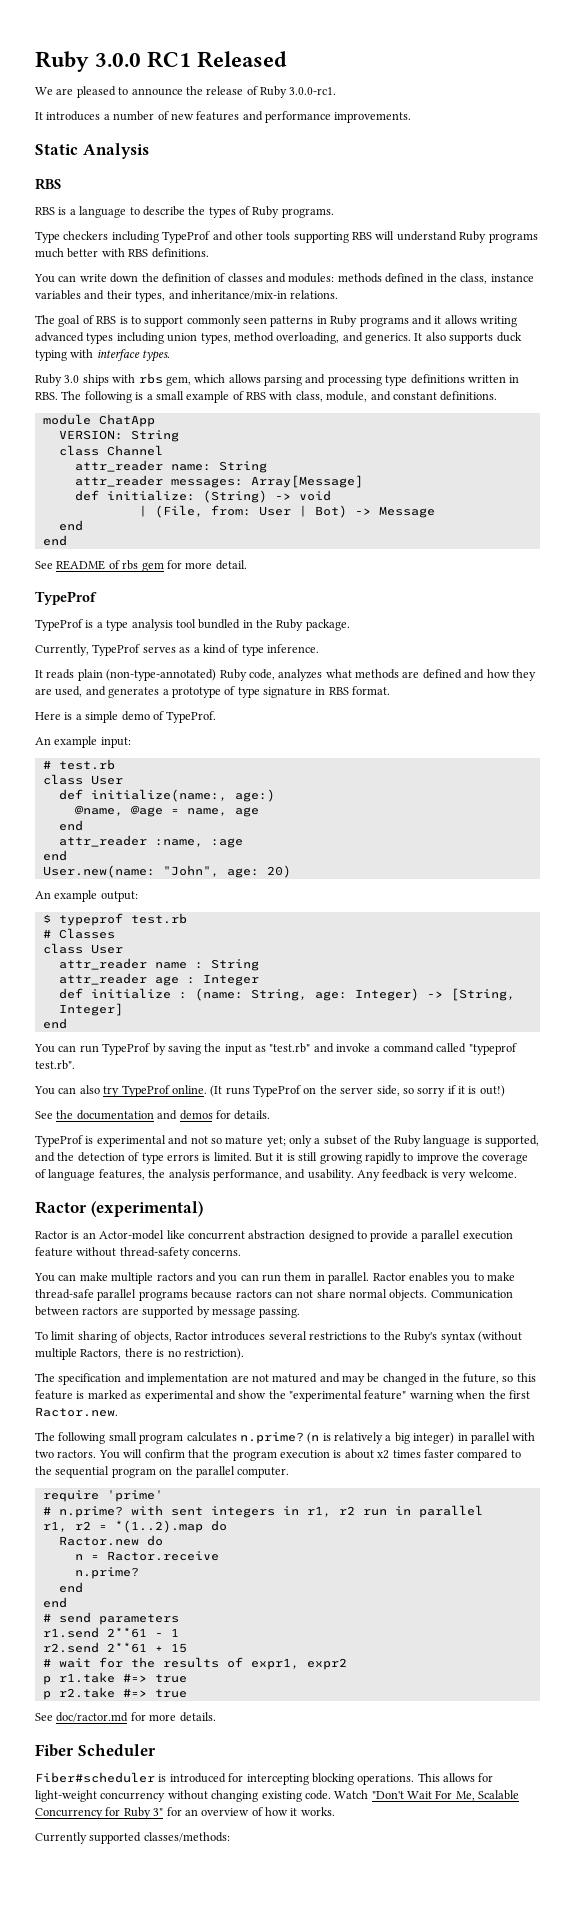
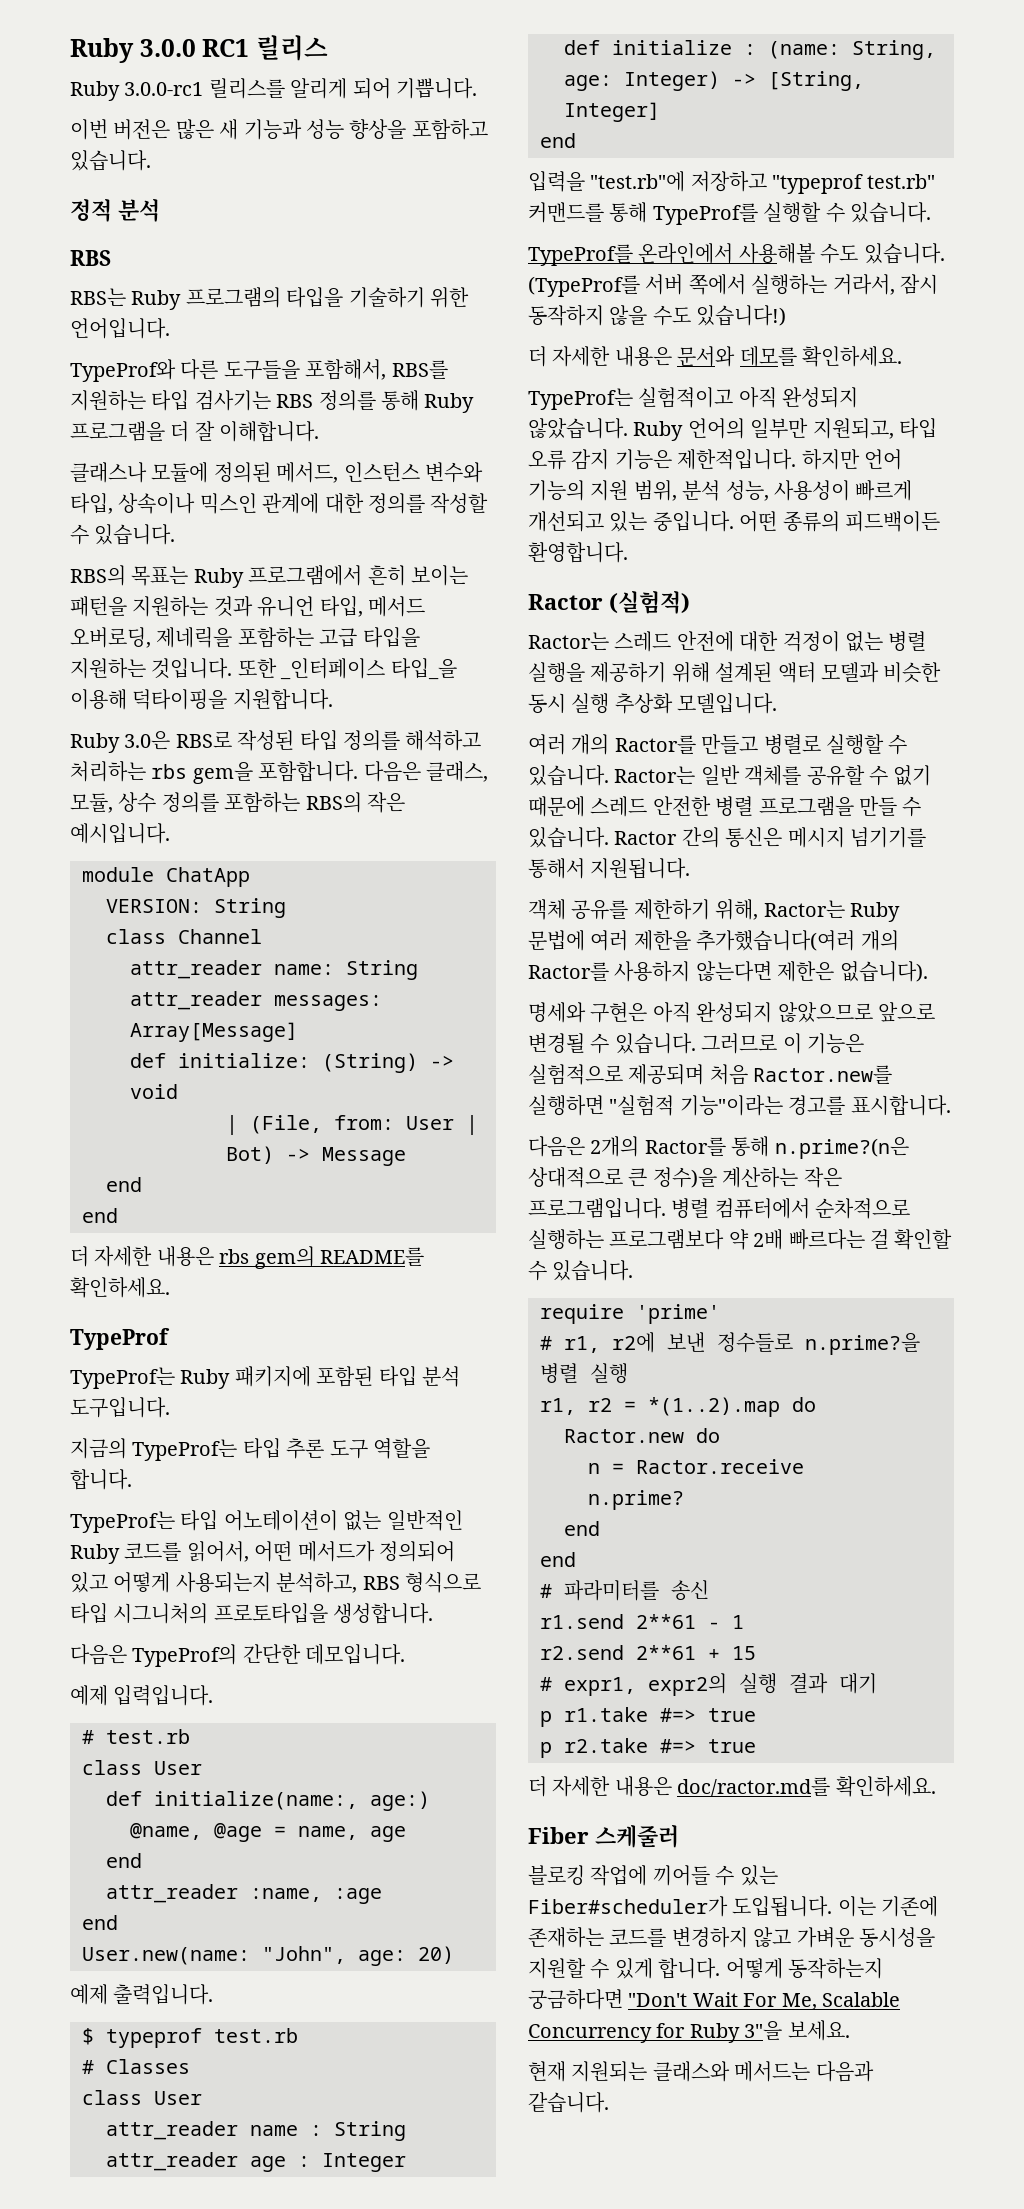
[197,51,288,68] [35,86,337,98] [35,111,412,123] [35,143,149,159] [35,178,61,190] [35,206,334,218] [35,231,538,243] [35,248,209,258] [34,273,534,284] [35,290,339,302] [35,315,517,327] [35,332,522,344] [35,349,171,362] [35,373,520,386] [35,391,498,403] Released // We are pleased to announce the release of Ruby 3.0.0-rc1. // It introduces a number of new features and performance improvements. // Static Analysis // RBS // RBS is a language to describe the types of Ruby programs. // Type checkers including TypeProf and other tools supporting RBS will understand Ruby programs much better with RBS definitions. // You can write down the definition of classes and modules: methods defined in the class, instance variables and their types, and inheritance/mix-in relations. // The goal of RBS is to support commonly seen patterns in Ruby programs and it allows writing advanced types including union types, method overloading, and generics. It also supports duck typing with interface types. // Ruby 3.0 ships with rbs gem, which allows parsing and processing type definitions written in RBS. The following is a small example of RBS with class, module, and constant definitions. -> [255,35,328,61] [70,78,477,101] [70,119,488,140] [70,150,151,171] [70,199,160,222] [70,250,111,266] [70,287,469,310] [70,318,170,339] [70,359,448,382] [70,390,475,413] [70,421,320,442] [70,462,483,483] [70,493,489,514] [70,524,176,545] [70,565,468,588] [70,596,425,617] [70,627,420,648] [70,658,457,680] [70,689,333,710] [70,730,482,753] [70,761,488,784] [70,792,405,813] [70,823,170,844] 릴리스 // Ruby 3.0.0-rc1 릴리스를 알리게 되어 기쁩니다. // 이번 버전은 많은 새 기능과 성능 향상을 포함하고 있습니다. // 정적 분석 // RBS // RBS는 Ruby 프로그램의 타입을 기술하기 위한 언어입니다. // TypeProf와 다른 도구들을 포함해서, RBS를 지원하는 타입 검사기는 RBS 정의를 통해 Ruby 프로그램을 더 잘 이해합니다. // 클래스나 모듈에 정의된 메서드, 인스턴스 변수와 타입, 상속이나 믹스인 관계에 대한 정의를 작성할 수 있습니다. // RBS의 목표는 Ruby 프로그램에서 흔히 보이는 패턴을 지원하는 것과 유니언 타입, 메서드 오버로딩, 제네릭을 포함하는 고급 타입을 지원하는 것입니다. 또한 _인터페이스 타입_을 이용해 덕타이핑을 지원합니다. // Ruby 3.0은 RBS로 작성된 타입 정의를 해석하고 처리하는 rbs gem을 포함합니다. 다음은 클래스, 모듈, 상수 정의를 포함하는 RBS의 작은 예시입니다.
[35,560,247,572] [35,591,97,605] [35,619,350,631] [35,644,319,656] [35,669,536,681] [35,686,391,698] [35,711,217,723] [35,736,131,748] See README of rbs gem for more detail. // TypeProf // TypeProf is a type analysis tool bundled in the Ruby package. // Currently, TypeProf serves as a kind of type inference. // It reads plain (non-type-annotated) Ruby code, analyzes what methods are defined and how they are used, and generates a prototype of type signature in RBS format. // Here is a simple demo of TypeProf. // An example input: -> [70,1246,424,1269] [70,1277,170,1298] [70,1328,170,1350] [70,1366,460,1389] [70,1397,170,1418] [70,1438,430,1461] [70,1469,132,1490] [70,1510,463,1533] [70,1541,455,1564] [70,1572,481,1593] [70,1603,434,1624] [70,1644,406,1667] [70,1685,214,1706] 더 자세한 내용은 rbs gem의 README를 확인하세요. // TypeProf // TypeProf는 Ruby 패키지에 포함된 타입 분석 도구입니다. // 지금의 TypeProf는 타입 추론 도구 역할을 합니다. // TypeProf는 타입 어노테이션이 없는 일반적인 Ruby 코드를 읽어서, 어떤 메서드가 정의되어 있고 어떻게 사용되는지 분석하고, RBS 형식으로 타입 시그니처의 프로토타입을 생성합니다. // 다음은 TypeProf의 간단한 데모입니다. // 예제 입력입니다.
[35,890,138,902] An example output: -> [70,1984,214,2005] 예제 출력입니다.
[34,1043,517,1055] [35,1060,75,1070] [34,1085,505,1097] [35,1110,271,1120] [35,1135,539,1147] [35,1152,529,1164] [35,1169,517,1181] [35,1201,203,1217] [35,1230,513,1242] [35,1247,242,1259] [34,1272,515,1284] [35,1289,513,1301] [35,1306,301,1318] [35,1331,522,1343] [35,1348,244,1360] [35,1373,536,1385] [35,1390,530,1402] [35,1407,118,1417] [35,1432,536,1444] [35,1449,521,1461] [35,1466,290,1478] [42,1490,163,1502] [42,1505,483,1518] You can run TypeProf by saving the input as "test.rb" and invoke a command called "typeprof test.rb". // You can also try TypeProf online. (It runs TypeProf on the server side, so sorry if it is out!) // See the documentation and demos for details. // TypeProf is experimental and not so mature yet; only a subset of the Ruby language is supported, and the detection of type errors is limited. But it is still growing rapidly to improve the coverage of language features, the analysis performance, and usability. Any feedback is very welcome. // Ractor (experimental) // Ractor is an Actor-model like concurrent abstraction designed to provide a parallel execution feature without thread-safety concerns. // You can make multiple ractors and you can run them in parallel. Ractor enables you to make thread-safe parallel programs because ractors can not share normal objects. Communication between ractors are supported by message passing. // To limit sharing of objects, Ractor introduces several restrictions to the Ruby's syntax (without multiple Ractors, there is no restriction). // The specification and implementation are not matured and may be changed in the future, so this feature is marked as experimental and show the "experimental feature" warning when the first Ractor.new. // The following small program calculates n.prime? (n is relatively a big integer) in parallel with two ractors. You will confirm that the program execution is about x2 times faster compared to the sequential program on the parallel computer. // require 'prime' // # n.prime? with sent integers in r1, r2 run in parallel -> [528,171,935,194] [528,202,931,225] [528,243,945,266] [528,274,938,297] [528,305,787,326] [528,346,902,367] [528,387,859,410] [528,418,937,441] [528,449,902,470] [528,480,913,501] [528,511,940,532] [528,542,628,563] [528,591,690,614] [528,631,927,652] [528,662,942,683] [528,693,778,714] [528,734,908,755] [528,765,932,786] [528,796,922,817] [528,827,926,848] [528,858,691,879] [528,899,900,922] [528,930,899,951] [528,961,928,982] [528,1002,935,1023] [528,1033,864,1054] [528,1064,893,1085] [528,1095,951,1116] [528,1136,909,1159] [528,1167,842,1188] [528,1198,911,1219] [528,1229,953,1250] [528,1260,634,1281] [540,1304,720,1324] [540,1332,920,1355] [540,1363,628,1384] 입력을 "test.rb"에 저장하고 "typeprof test.rb" 커맨드를 통해 TypeProf를 실행할 수 있습니다. // TypeProf를 온라인에서 사용해볼 수도 있습니다. (TypeProf를 서버 쪽에서 실행하는 거라서, 잠시 동작하지 않을 수도 있습니다!) // 더 자세한 내용은 문서와 데모를 확인하세요. // TypeProf는 실험적이고 아직 완성되지 않았습니다. Ruby 언어의 일부만 지원되고, 타입 오류 감지 기능은 제한적입니다. 하지만 언어 기능의 지원 범위, 분석 성능, 사용성이 빠르게 개선되고 있는 중입니다. 어떤 종류의 피드백이든 환영합니다. // Ractor (실험적) // Ractor는 스레드 안전에 대한 걱정이 없는 병렬 실행을 제공하기 위해 설계된 액터 모델과 비슷한 동시 실행 추상화 모델입니다. // 여러 개의 Ractor를 만들고 병렬로 실행할 수 있습니다. Ractor는 일반 객체를 공유할 수 없기 때문에 스레드 안전한 병렬 프로그램을 만들 수 있습니다. Ractor 간의 통신은 메시지 넘기기를 통해서 지원됩니다. // 객체 공유를 제한하기 위해, Ractor는 Ruby 문법에 여러 제한을 추가했습니다(여러 개의 Ractor를 사용하지 않는다면 제한은 없습니다). // 명세와 구현은 아직 완성되지 않았으므로 앞으로 변경될 수 있습니다. 그러므로 이 기능은 실험적으로 제공되며 처음 Ractor.new를 실행하면 "실험적 기능"이라는 경고를 표시합니다. // 다음은 2개의 Ractor를 통해 n.prime?(n은 상대적으로 큰 정수)을 계산하는 작은 프로그램입니다. 병렬 컴퓨터에서 순차적으로 실행하는 프로그램보다 약 2배 빠르다는 걸 확인할 수 있습니다. // require 'prime' // # r1, r2에 보낸 정수들로 n.prime?을 병렬 실행
[58,1612,179,1625] send parameters -> [564,1580,709,1601] 파라미터를 송신
[58,1657,347,1670] wait for the results of expr1, expr2 -> [564,1673,877,1696] expr1, expr2의 실행 결과 대기
[35,1712,216,1722] [35,1744,156,1757] [35,1772,494,1785] [35,1790,369,1802] See doc/ractor.md for more details. // Fiber Scheduler // Fiber#scheduler is introduced for intercepting blocking operations. This allows for light-weight concurrency without changing existing code. Watch -> [528,1776,936,1797] [528,1825,679,1848] [528,1865,778,1886] [528,1896,939,1917] [528,1927,935,1948] [528,1958,883,1979] [528,1989,623,2010] 더 자세한 내용은 doc/ractor.md를 확인하세요. // Fiber 스케줄러 // 블로킹 작업에 끼어들 수 있는 Fiber#scheduler가 도입됩니다. 이는 기존에 존재하는 코드를 변경하지 않고 가벼운 동시성을 지원할 수 있게 합니다. 어떻게 동작하는지 궁금하다면
[153,1807,335,1816] [35,1832,230,1844] 3" for an overview of how it works. // Currently supported classes/methods: -> [744,2020,850,2041] [528,2061,874,2082] [528,2092,609,2113] 3"을 보세요. // 현재 지원되는 클래스와 메서드는 다음과 같습니다.

